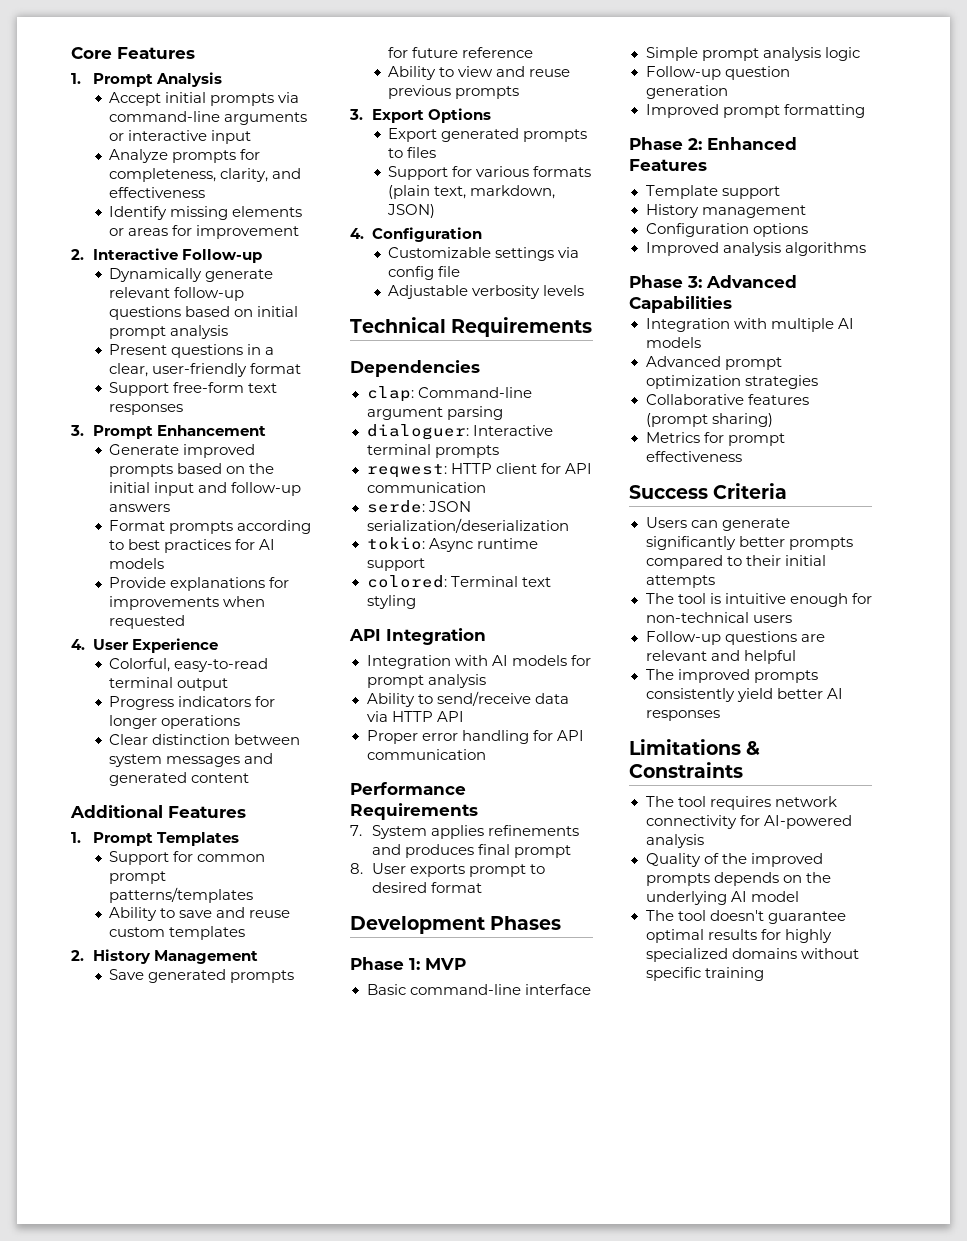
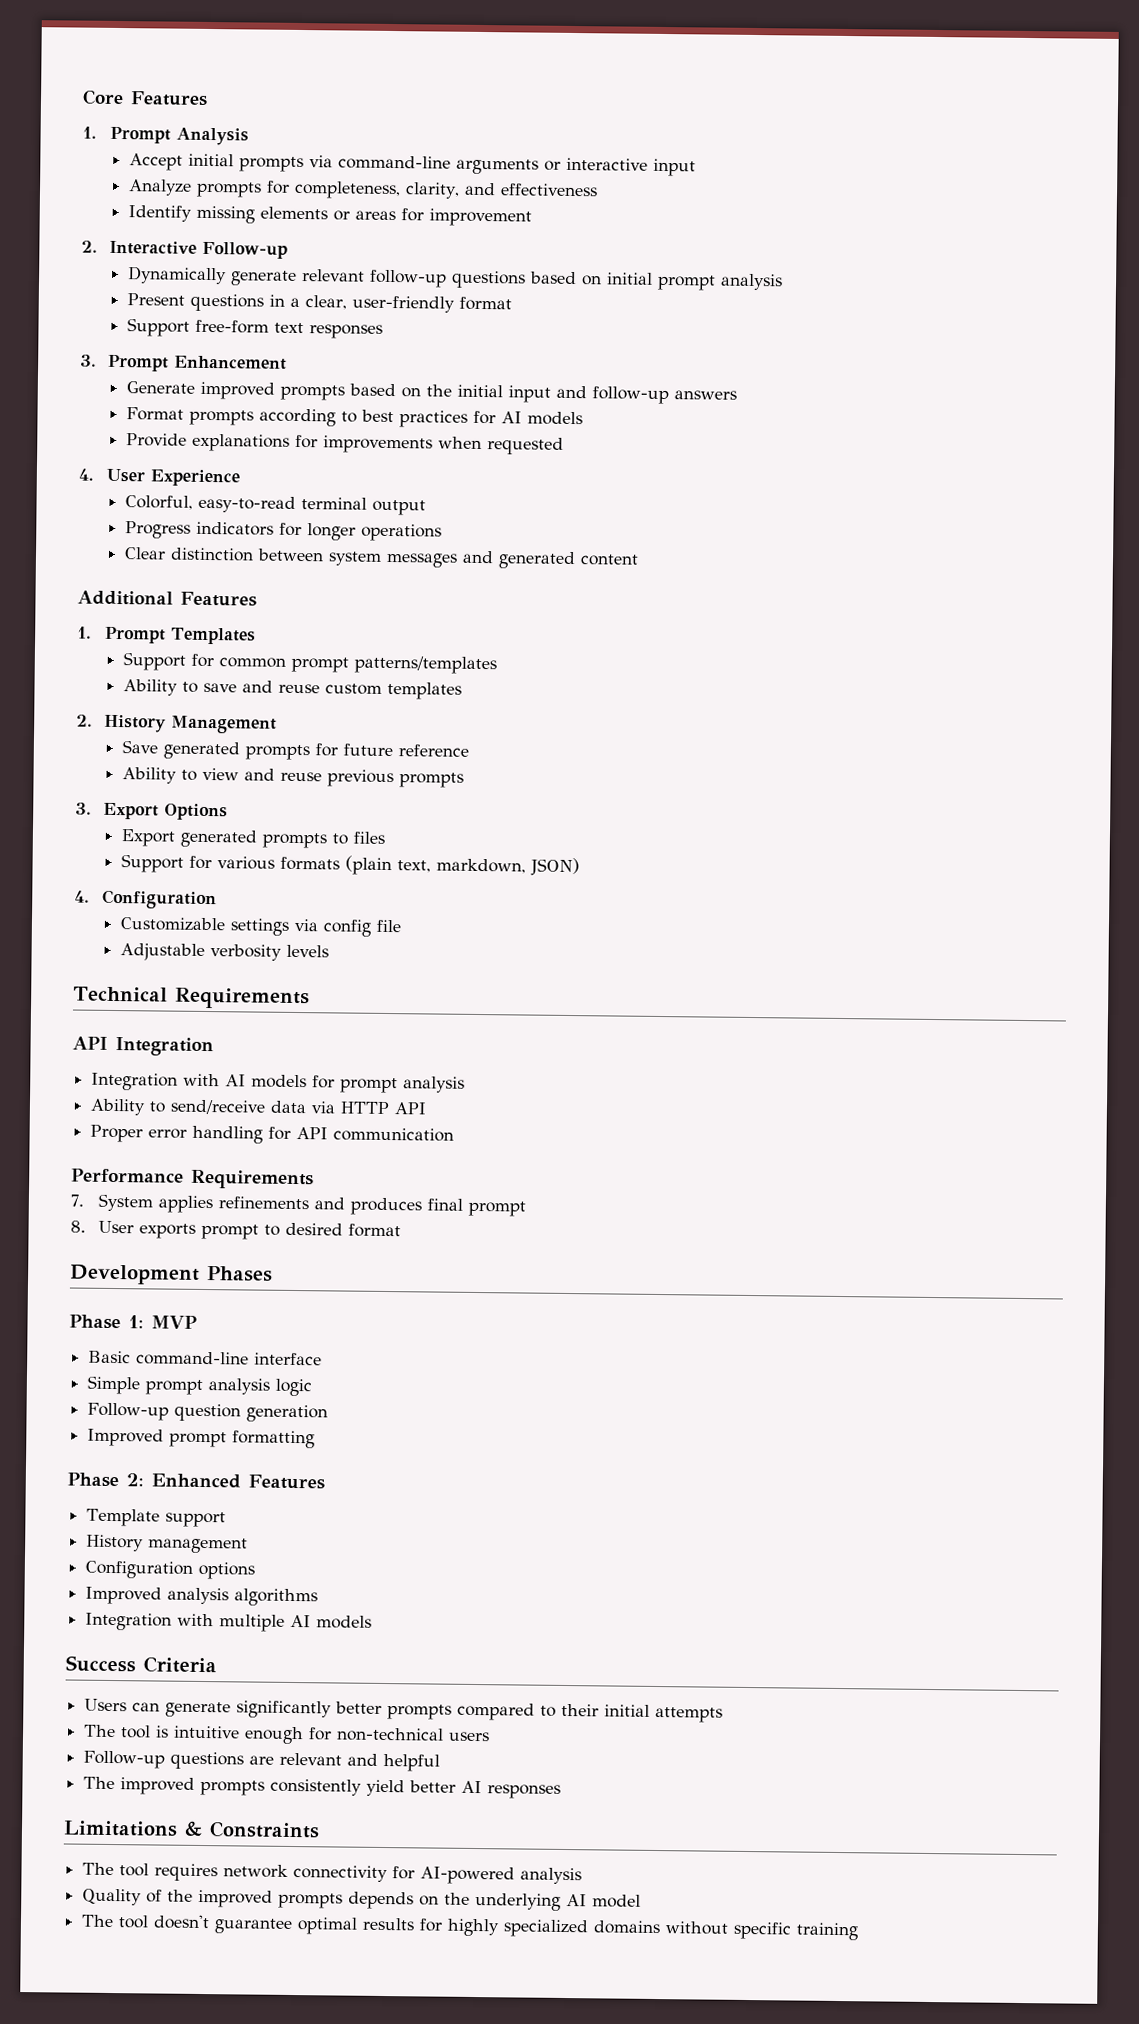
[350,360,480,377] [366,386,532,402] [366,406,503,420] [366,424,553,440] [366,444,499,458] [366,463,592,478] [366,482,486,493] [366,500,471,513] [366,518,569,533] [366,537,538,552] [366,558,425,571] [366,575,551,588] [366,595,416,609] // Dependencies // clap: Command-line argument parsing // dialoguer: Interactive terminal prompts // reqwest: HTTP client for API communication // serde: JSON serialization/deserialization // tokio: Async runtime support // colored: Terminal text styling -> (310, 998) none
[629,275,797,288] [629,296,732,313] // Phase 3: Advanced Capabilities -> (319, 1597) none
[645,356,782,370] [645,375,818,389] [645,394,809,405] [645,413,773,427] [645,432,785,446] [645,451,742,462] // Advanced prompt optimization strategies // Collaborative features (prompt sharing) // Metrics for prompt effectiveness -> (373, 1622) none

